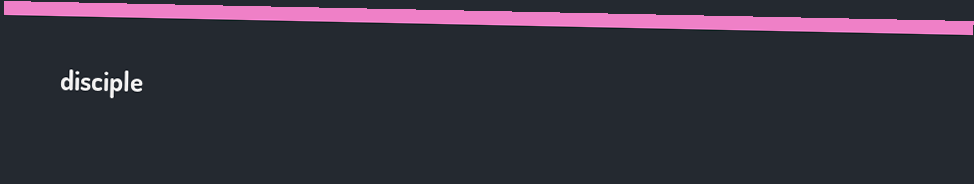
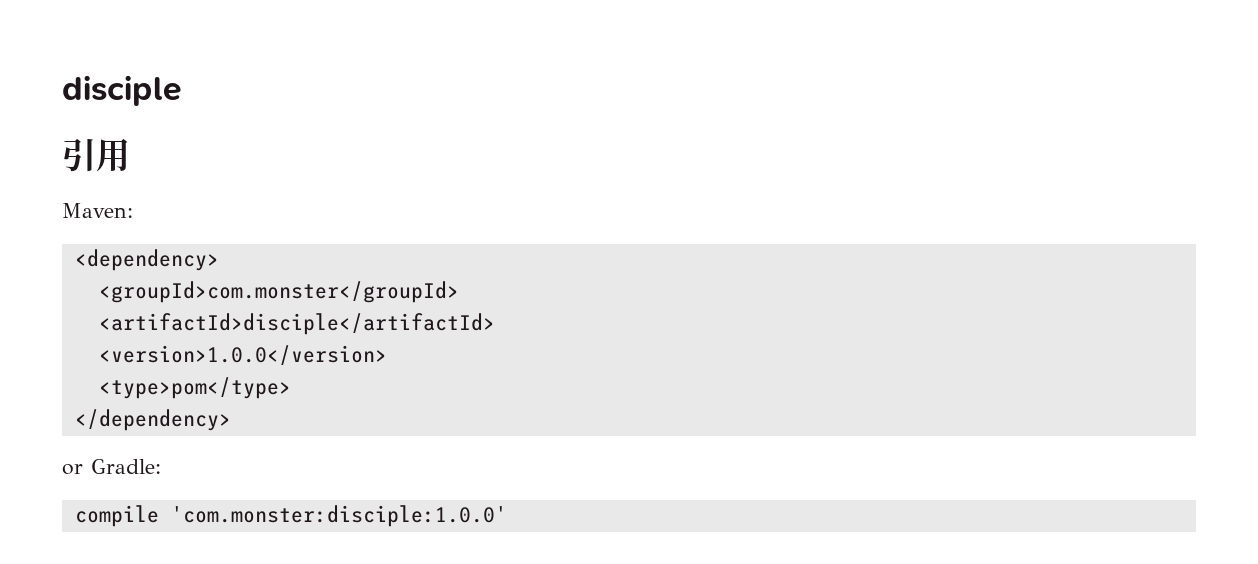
(144, 84) none -> [62,138,130,172] [62,203,133,218] [74,249,219,271] [98,281,459,303] [98,313,495,335] [98,345,387,365] [98,377,291,399] [74,409,231,431] [62,459,161,475] [74,505,507,527] // 引用 // Maven: // <dependency> // <groupId>com.monster</groupId> // <artifactId>disciple</artifactId> // <version>1.0.0</version> // <type>pom</type> // </dependency> // or Gradle: // compile 'com.monster:disciple:1.0.0'

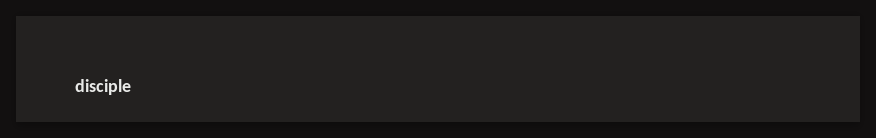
[62,138,130,172] [62,203,133,218] [74,249,219,271] [98,281,459,303] [98,313,495,335] [98,345,387,365] [98,377,291,399] [74,409,231,431] [62,459,161,475] [74,505,507,527] // 引用 // Maven: // <dependency> // <groupId>com.monster</groupId> // <artifactId>disciple</artifactId> // <version>1.0.0</version> // <type>pom</type> // </dependency> // or Gradle: // compile 'com.monster:disciple:1.0.0' -> (131, 87) none

